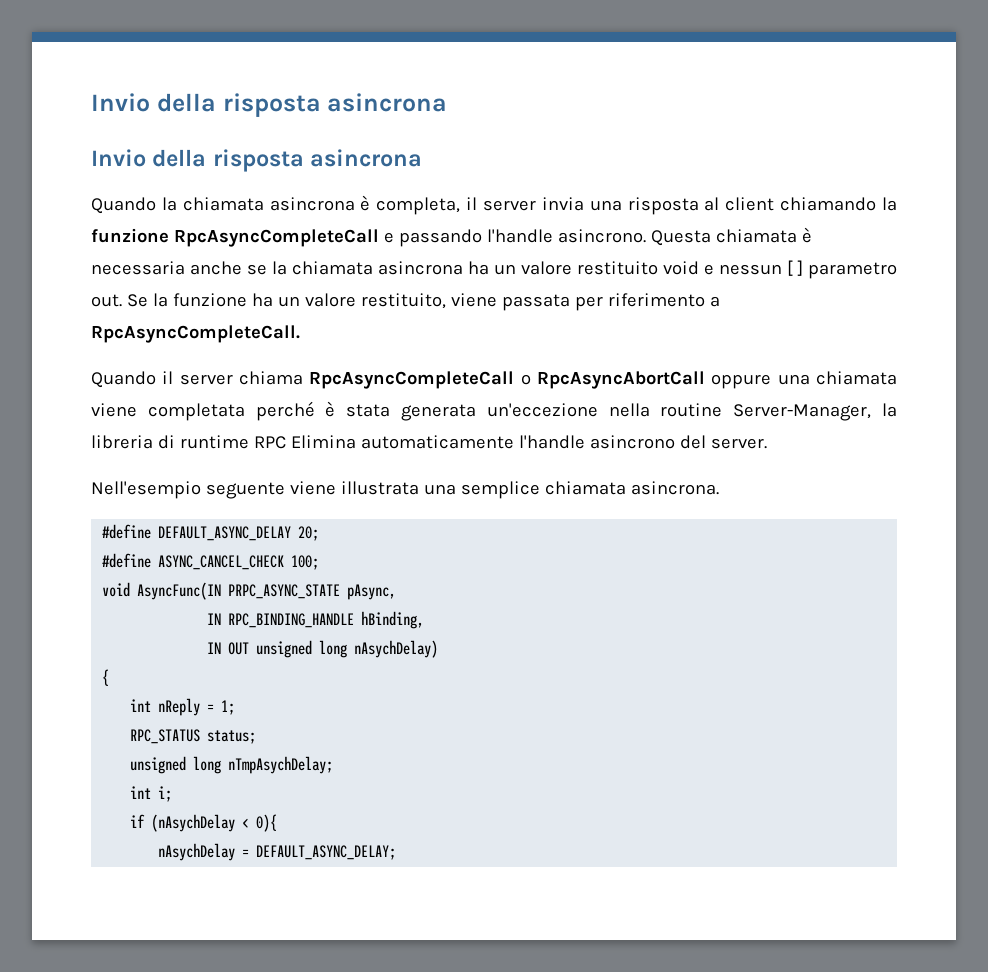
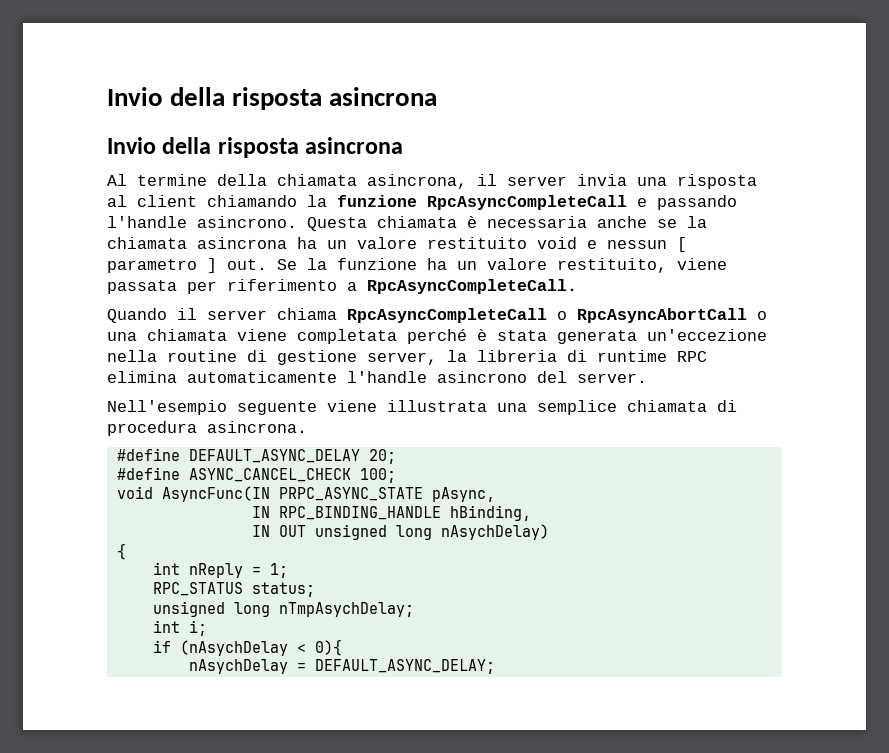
[91,195,461,215] Quando la chiamata asincrona è completa, -> [107,174,467,189] Al termine della chiamata asincrona,
[797,260,897,279] ] parametro -> [107,258,217,273] parametro ]
[711,374,772,389] oppure -> [757,311,767,320] o
[733,404,872,421] Server-Manager, -> [247,350,437,365] di gestione server,
[290,435,356,449] Elimina -> [107,371,177,383] elimina
(626, 488) none -> [717,400,737,412] [107,421,197,436] di procedura

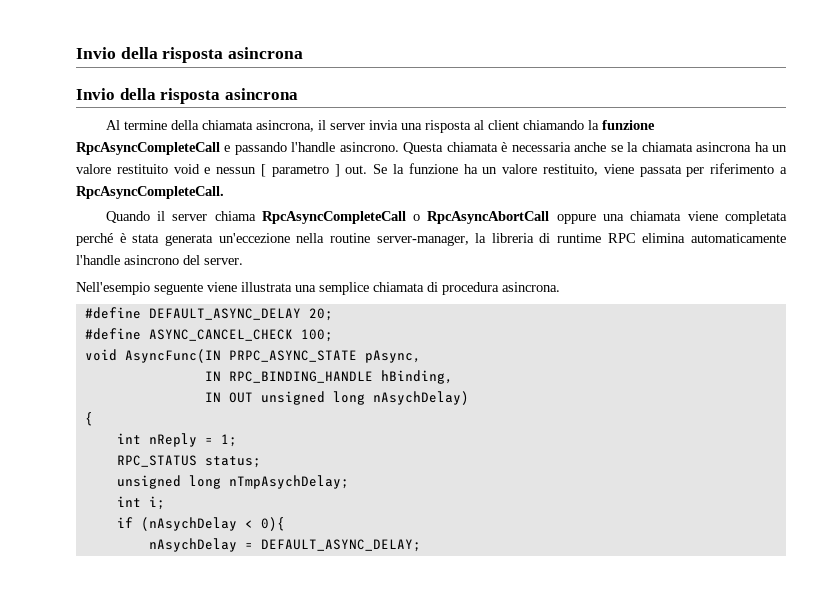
[757,311,767,320] o -> [556,214,596,224] oppure
[247,350,437,365] di gestione server, -> [376,235,469,246] server-manager,

